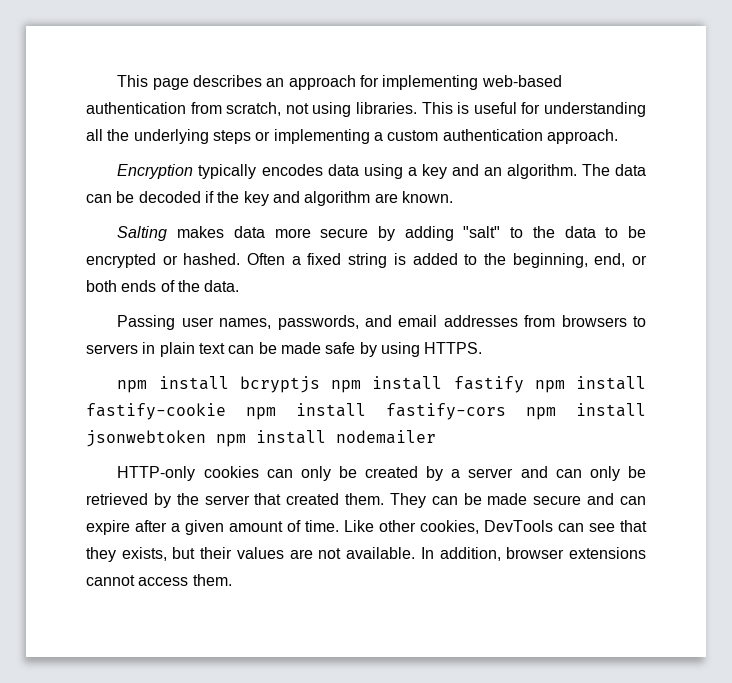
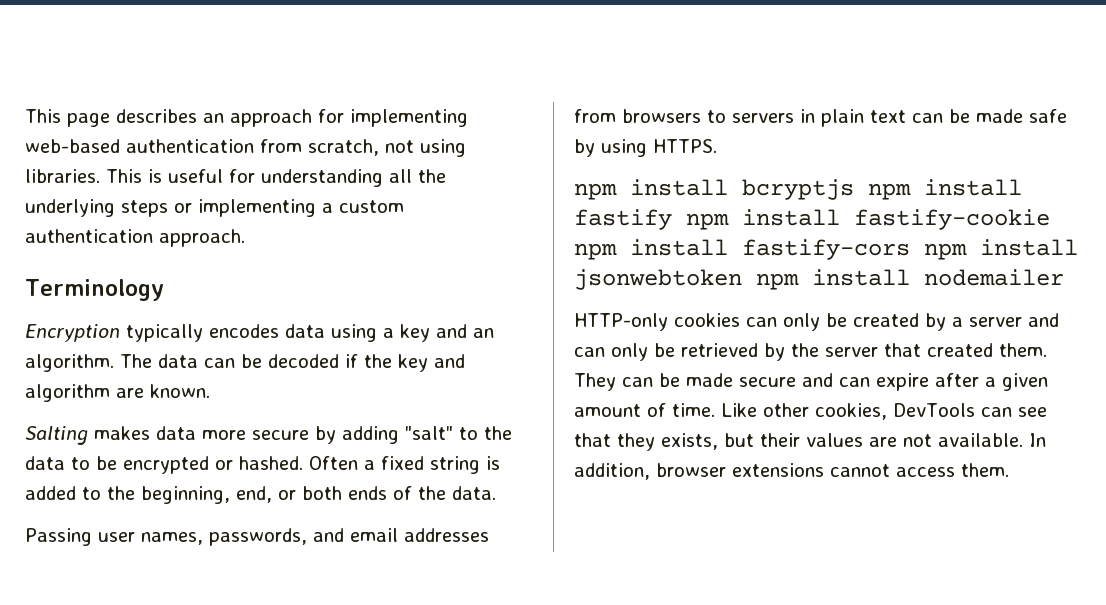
(618, 136) none -> [25,279,164,301] // Terminology

